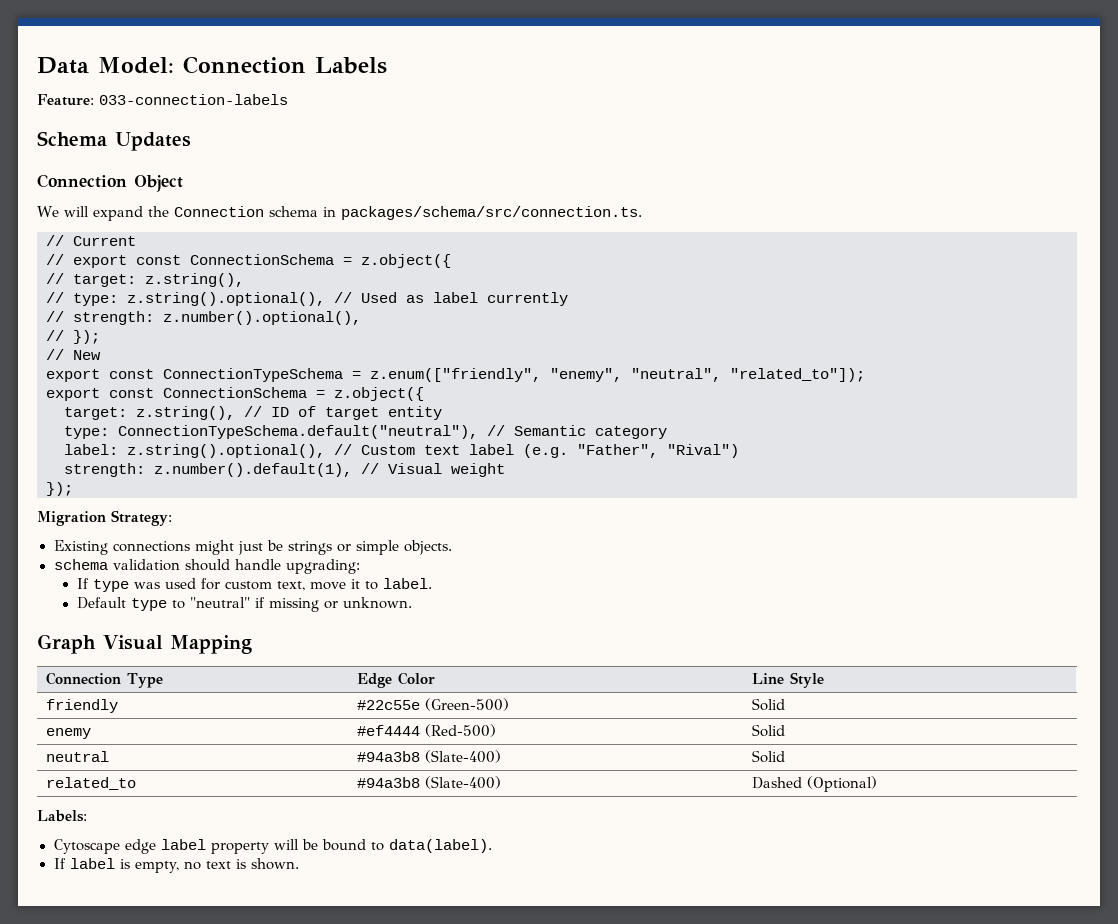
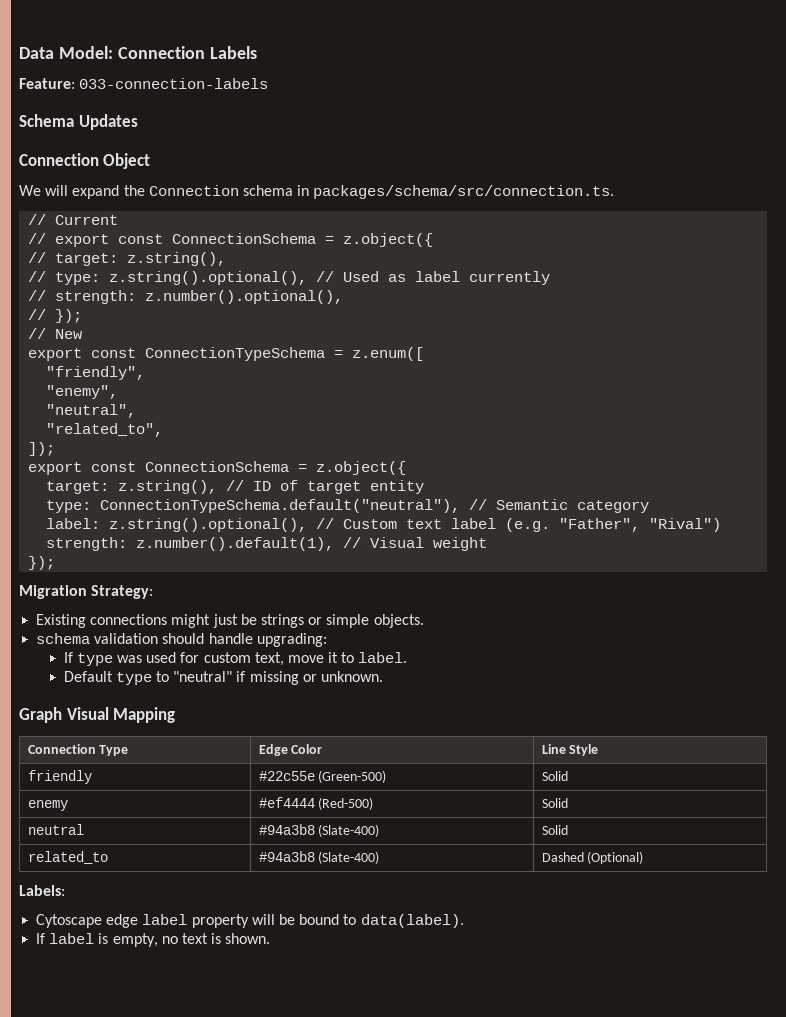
[370,368,541,382] z.enum(["friendly", -> [352,347,425,361] [46,366,146,380] z.enum([ // "friendly", //
(622, 375) none -> (119, 392) //
[730,368,865,382] "related_to"]); -> [46,423,164,437] [28,442,56,456] // "related_to", // ]);

